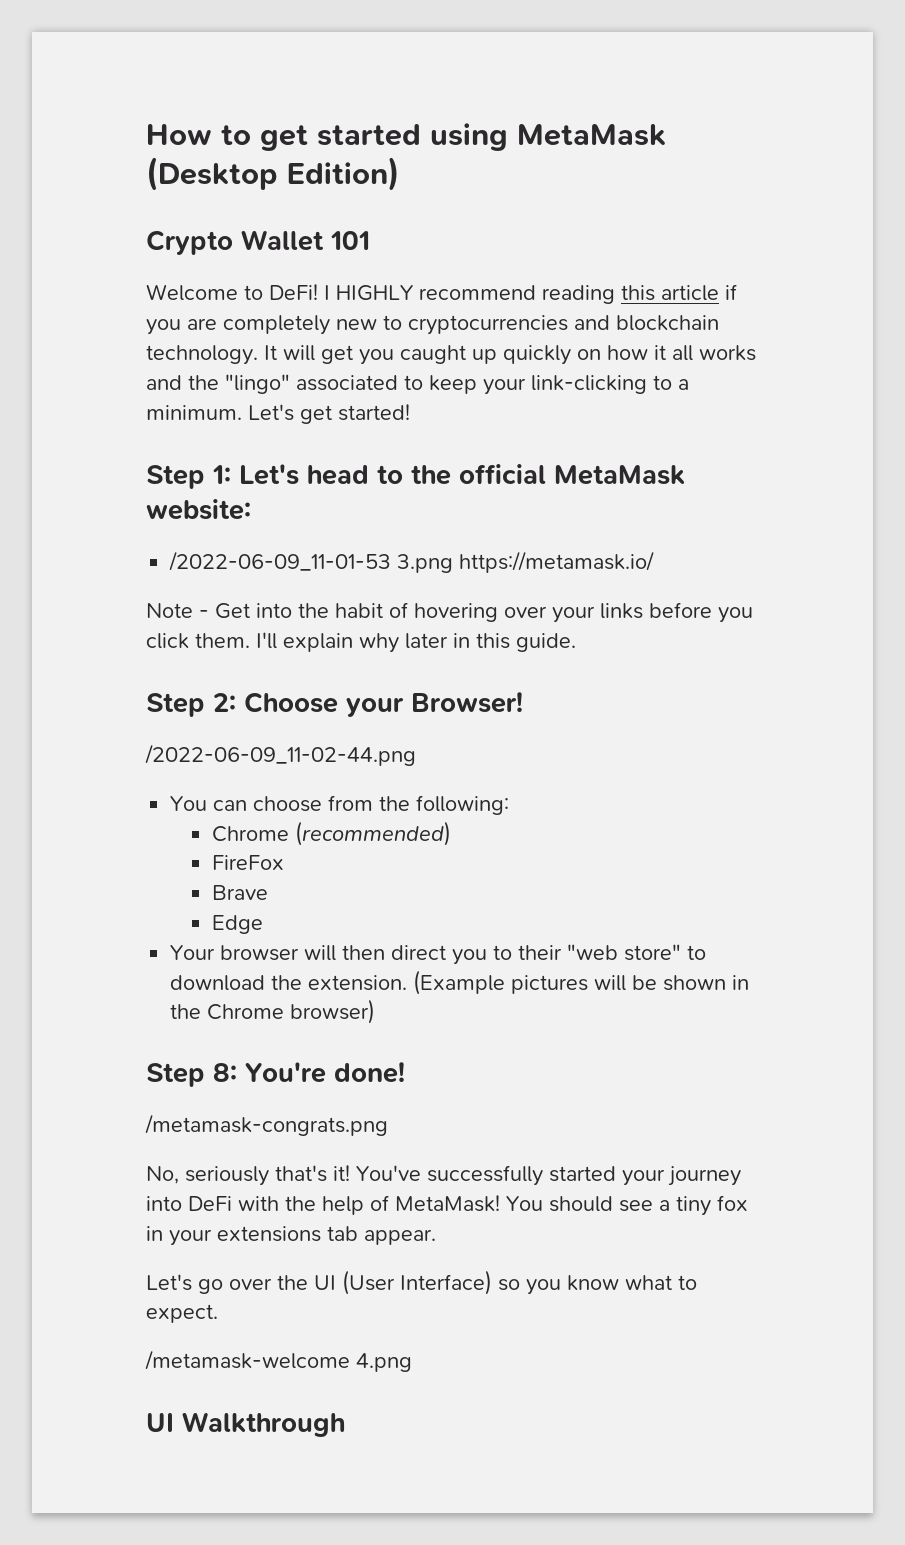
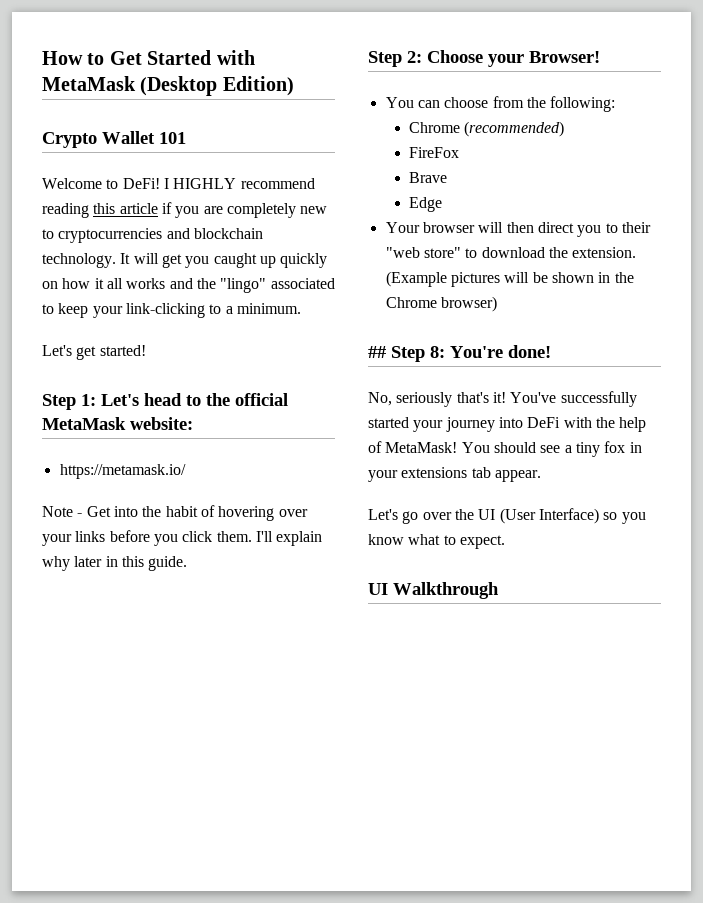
[260,123,508,151] get started using -> [109,50,255,65] Get Started with
(242, 412) none -> (301, 308) //
[169,551,454,573] /2022-06-09_11-01-53 3.png -> (193, 423) none
[145,744,416,766] // /2022-06-09_11-02-44.png -> (600, 57) none
(376, 1011) none -> [368,346,386,358] ##
[145,1114,388,1136] // /metamask-congrats.png -> (551, 351) none
[145,1350,412,1372] // /metamask-welcome 4.png -> (505, 542) none

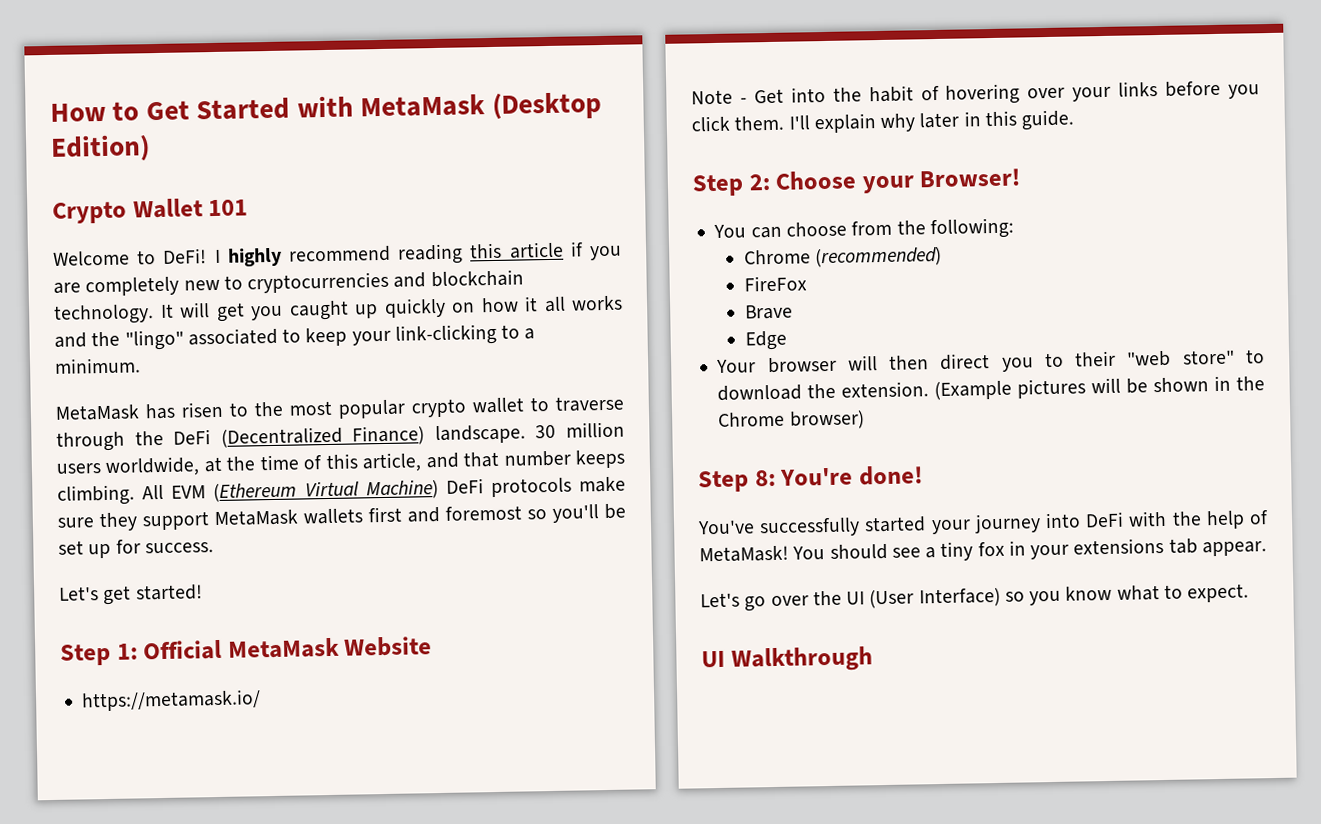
[173,178,237,189] HIGHLY -> [226,247,282,267] highly
(301, 308) none -> [55,395,624,421] [56,421,625,452] [56,449,625,477] [57,476,626,506] [57,503,626,532] [58,539,214,559] // MetaMask has risen to the most popular crypto wallet to traverse through the DeFi (Decentralized Finance) landscape. 30 million users worldwide, at the time of this article, and that number keeps climbing. All EVM (Ethereum Virtual Machine) DeFi protocols make sure they support MetaMask wallets first and foremost so you'll be set up for success.
[101,393,288,406] [42,417,193,430] Let's head to the official MetaMask website: -> [143,636,433,661] Official MetaMask Website
[368,346,386,358] ## -> (865, 420) none
[368,392,506,407] No, seriously that's it! -> (923, 475) none

